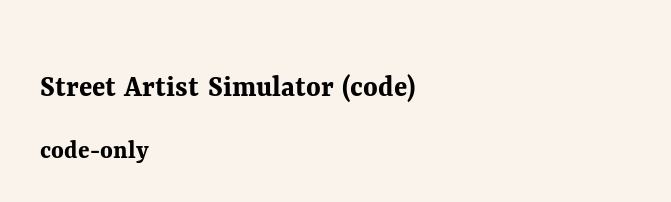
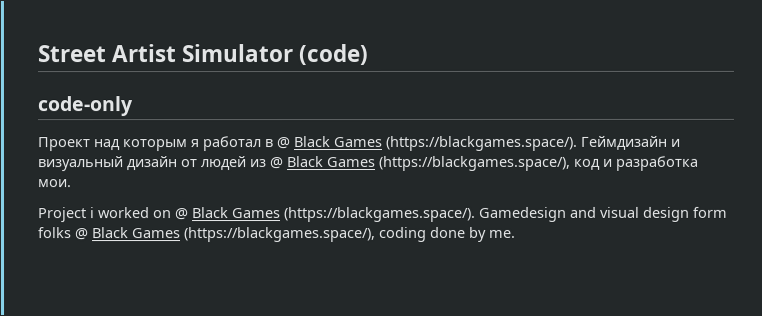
(149, 151) none -> [37,135,680,152] [37,155,699,172] [38,179,72,188] [38,206,728,223] [38,226,516,243] // Проект над которым я работал в @ Black Games (https://blackgames.space/). Геймдизайн и визуальный дизайн от людей из @ Black Games (https://blackgames.space/), код и разработка мои. // Project i worked on @ Black Games (https://blackgames.space/). Gamedesign and visual design form folks @ Black Games (https://blackgames.space/), coding done by me.

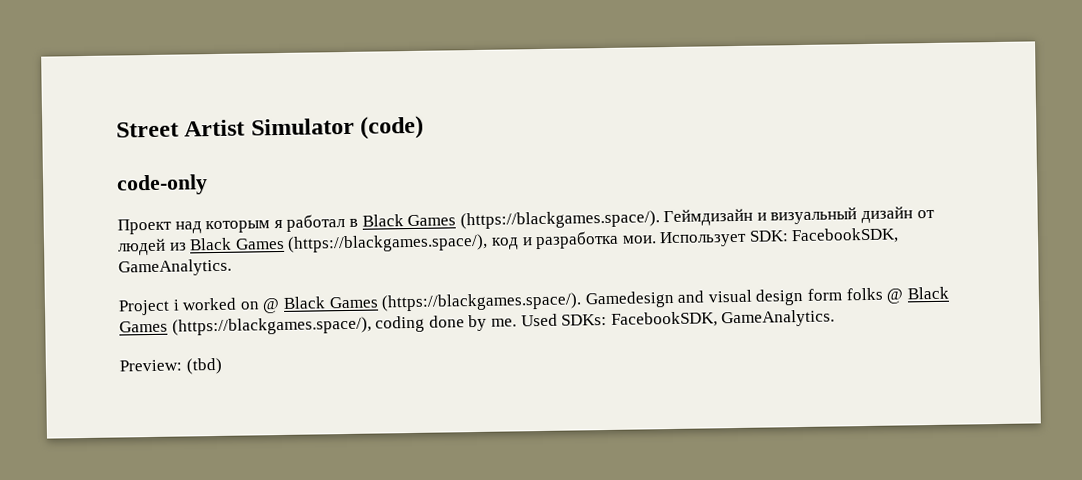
[276,137,290,150] @ -> (358, 222) none
[269,157,284,170] @ -> (187, 246) none
(72, 183) none -> [659,227,900,248] [118,258,232,277] Использует SDK: FacebookSDK, GameAnalytics.
(516, 233) none -> [520,309,836,328] [119,357,223,375] Used SDKs: FacebookSDK, GameAnalytics. // Preview: (tbd)

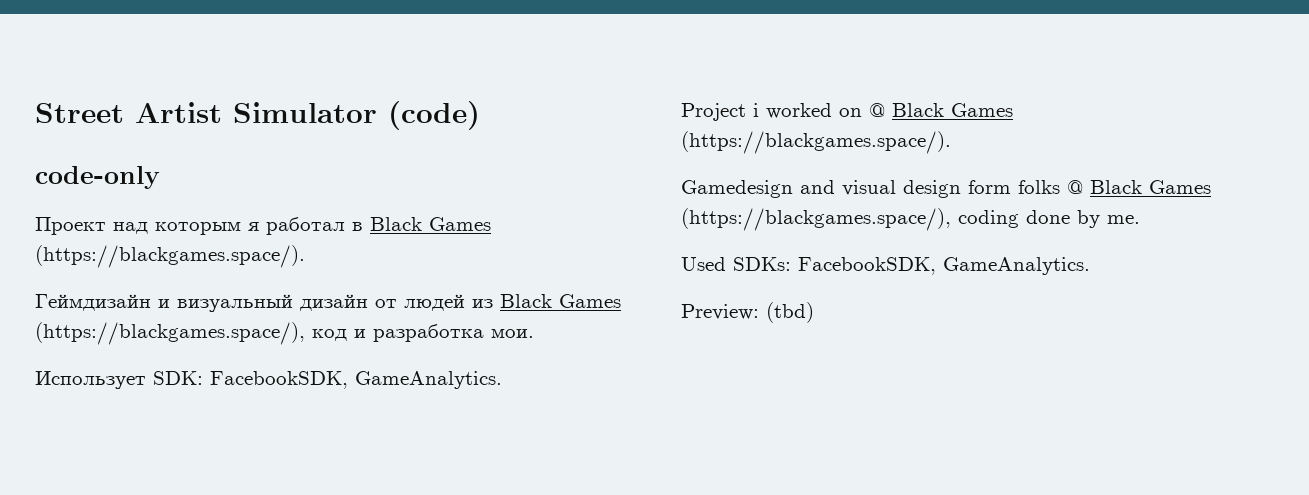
(660, 220) none -> (305, 256) //
(657, 239) none -> (534, 333) //
(583, 302) none -> (951, 142) //
(517, 322) none -> (1140, 219) //

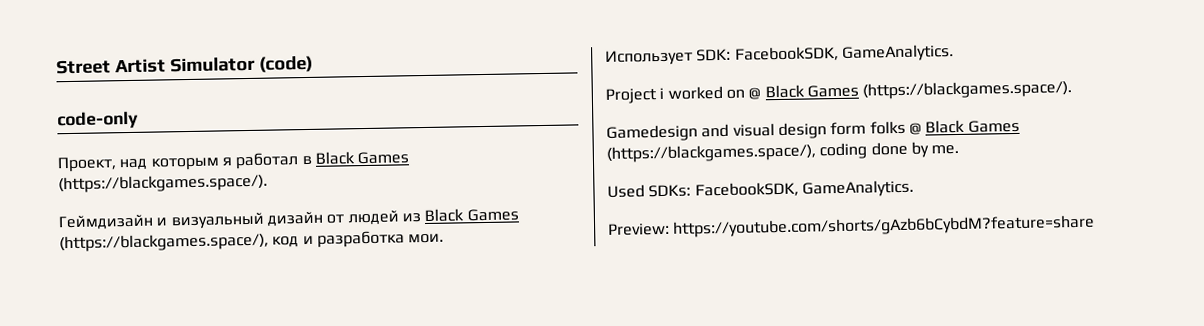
[35,217,106,235] Проект -> [57,156,117,173] Проект,
[766,302,814,323] (tbd) -> [673,214,1096,238] https://youtube.com/shorts/gAzb6bCybdM?feature=share

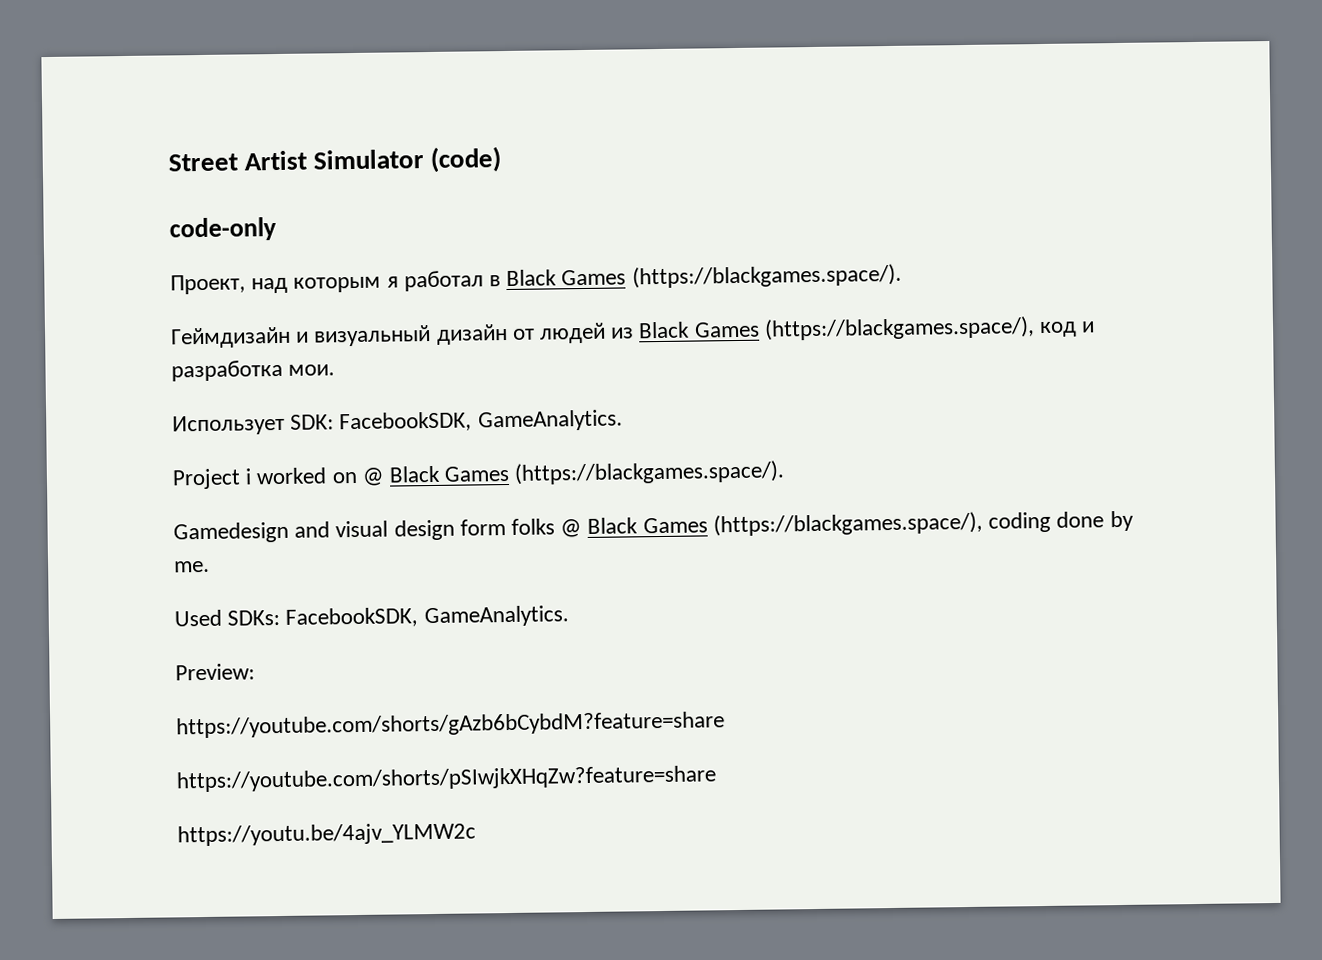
(670, 229) none -> (255, 672) //
(1096, 226) none -> [176,765,717,793] [177,822,476,847] // https://youtube.com/shorts/pSIwjkXHqZw?feature=share // https://youtu.be/4ajv_YLMW2c

